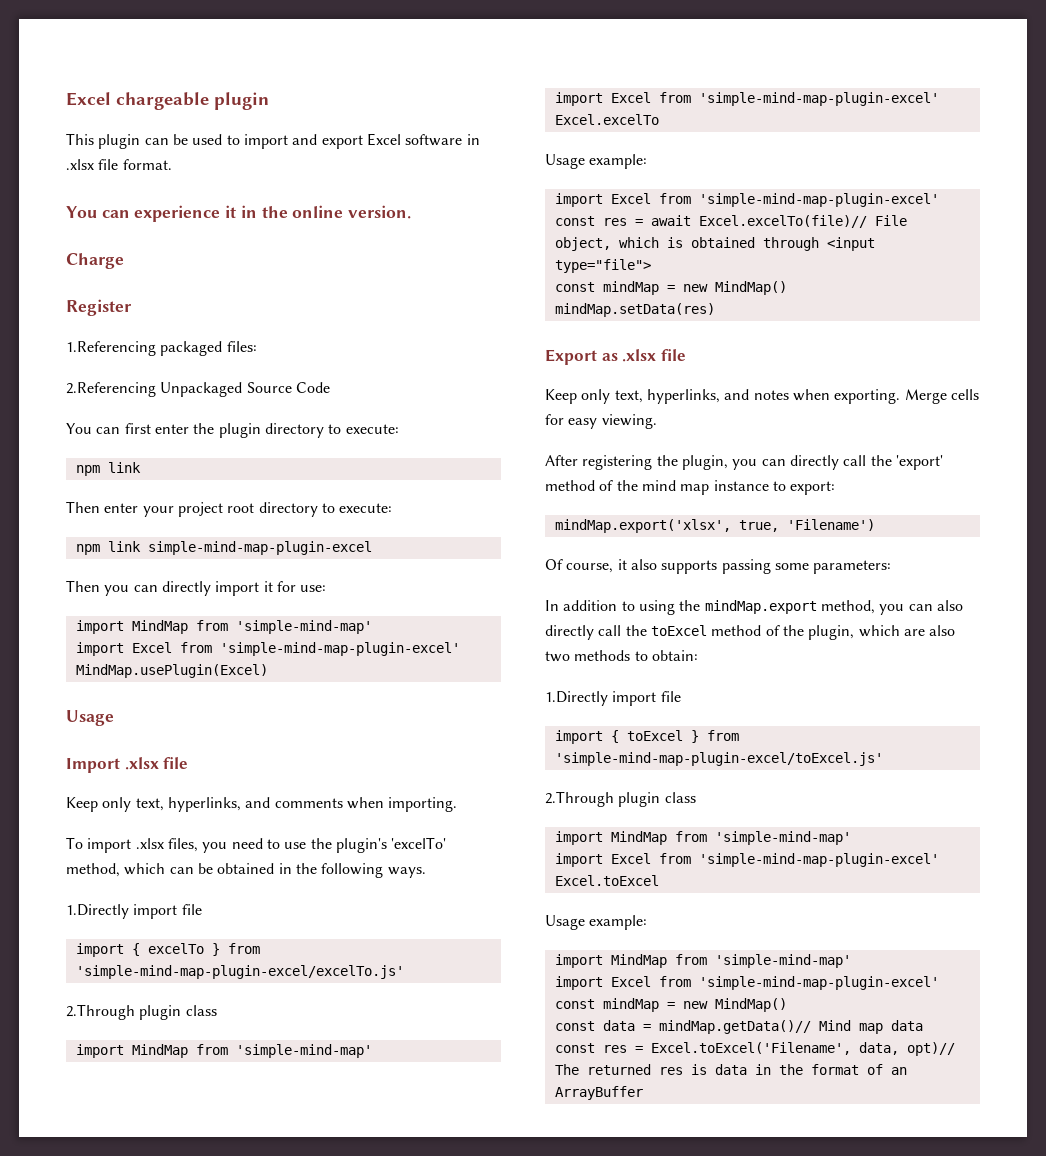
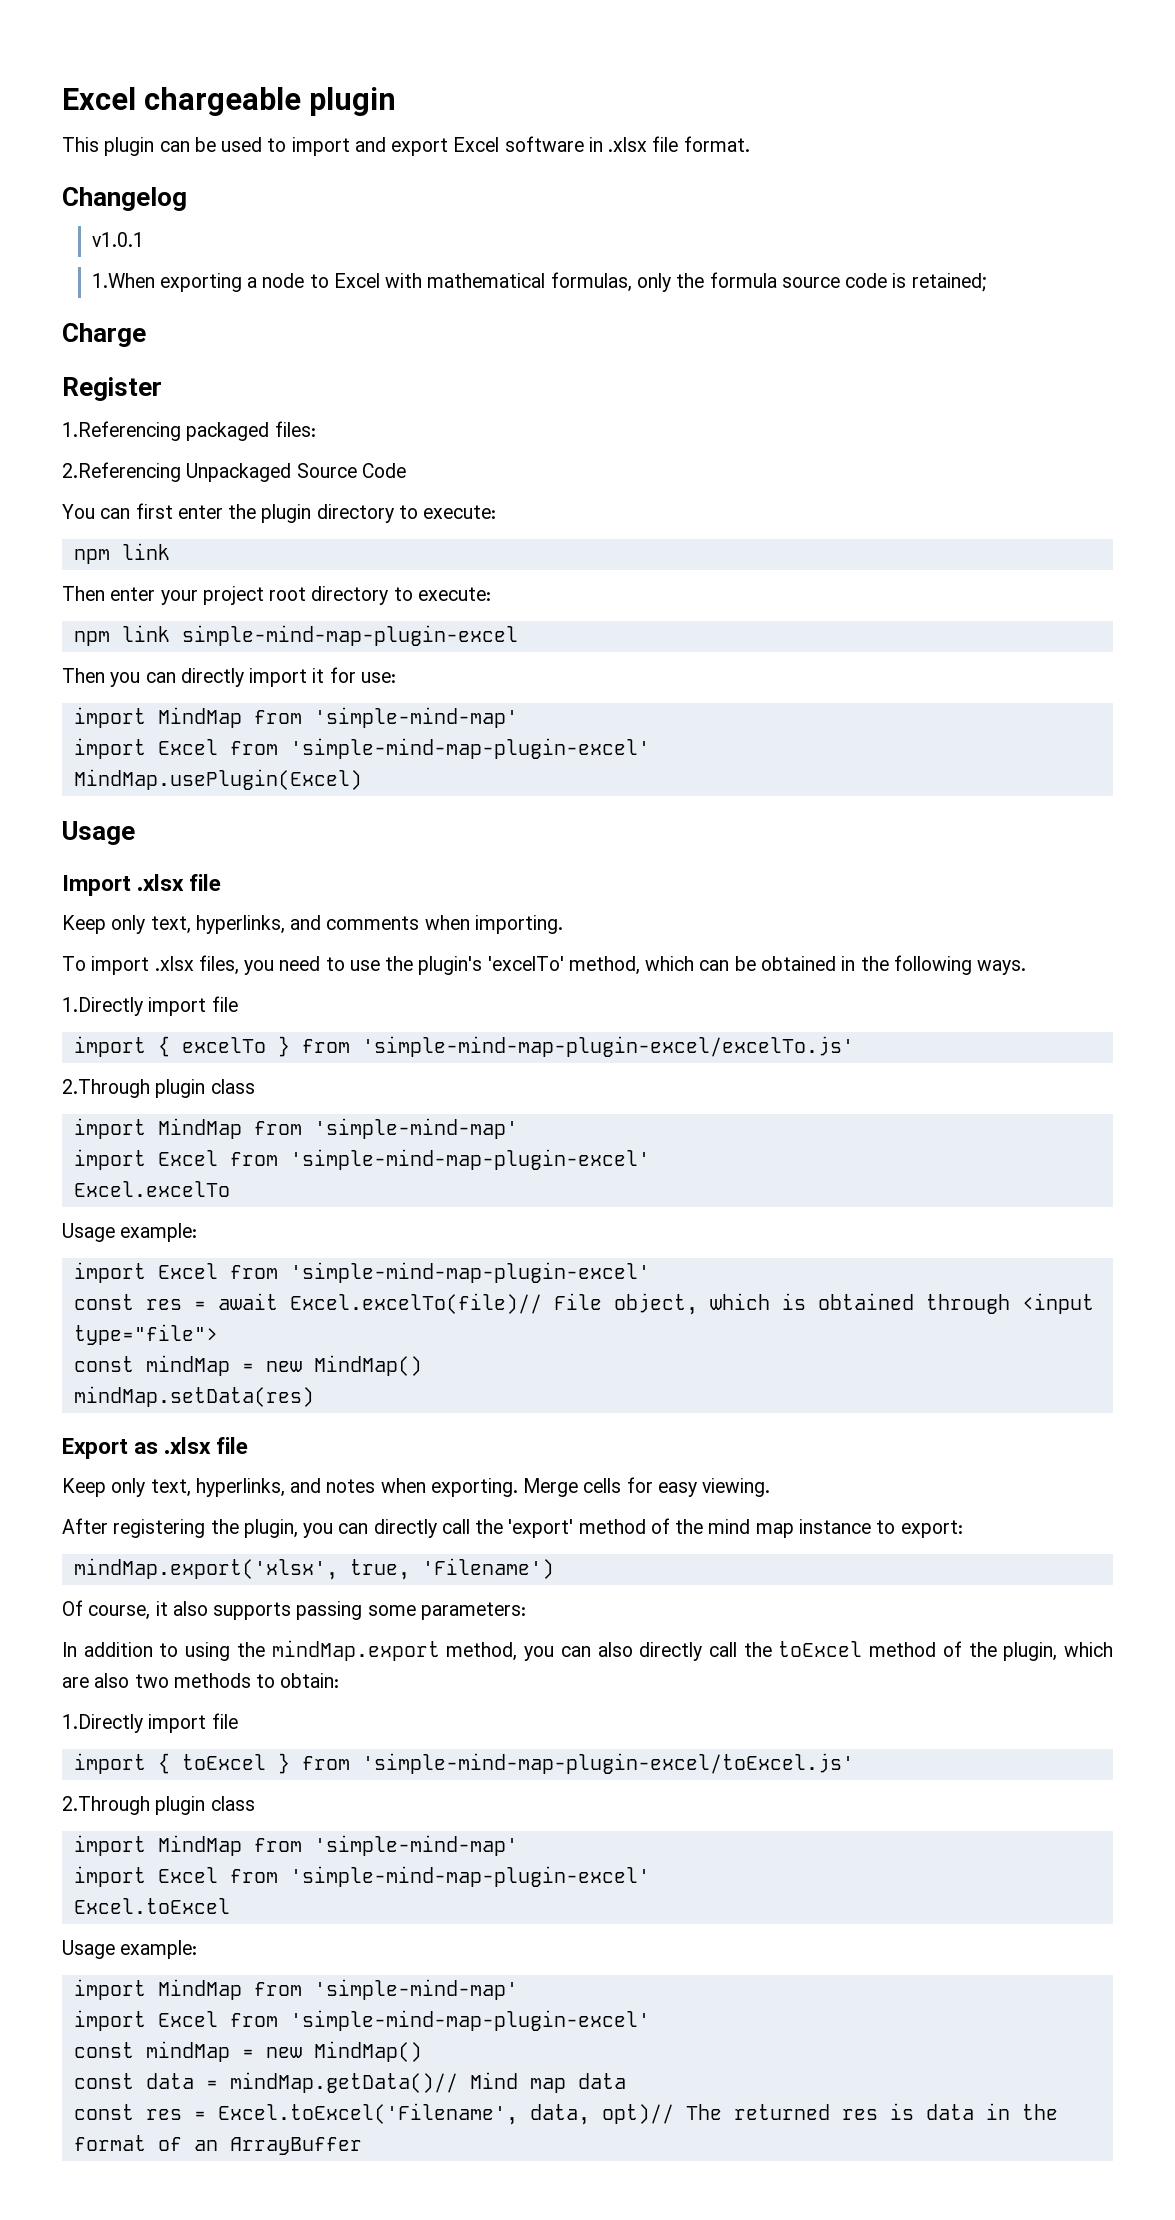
[66,205,412,222] You can experience it in the online version. -> [62,187,187,211] [91,232,144,247] [91,272,986,292] Changelog // v1.0.1 // 1.When exporting a node to Excel with mathematical formulas, only the formula source code is retained;

